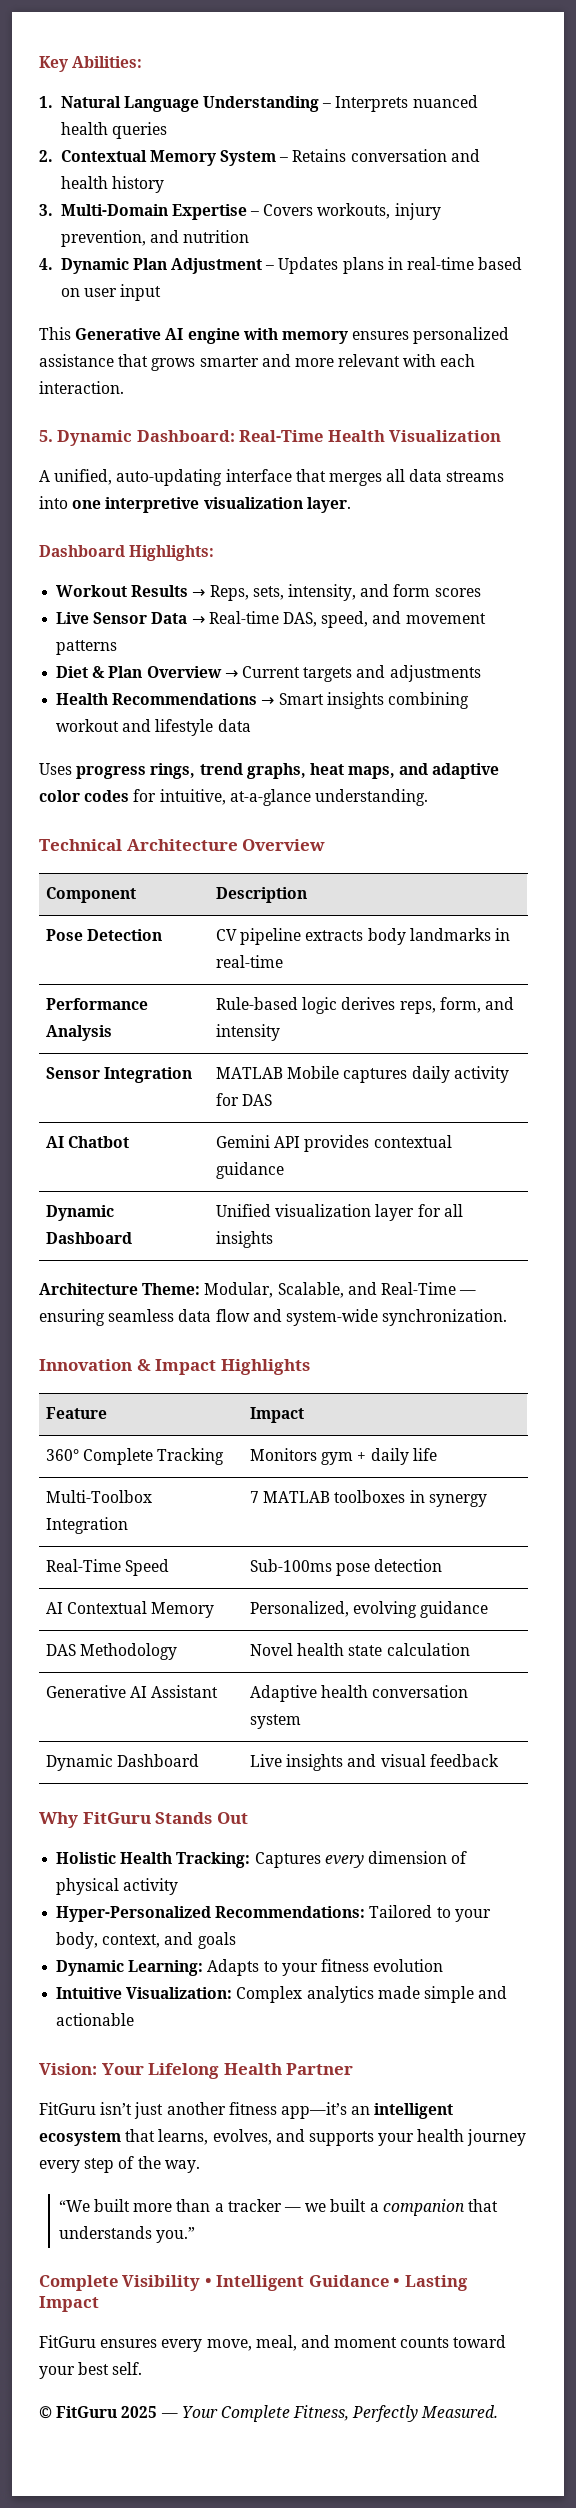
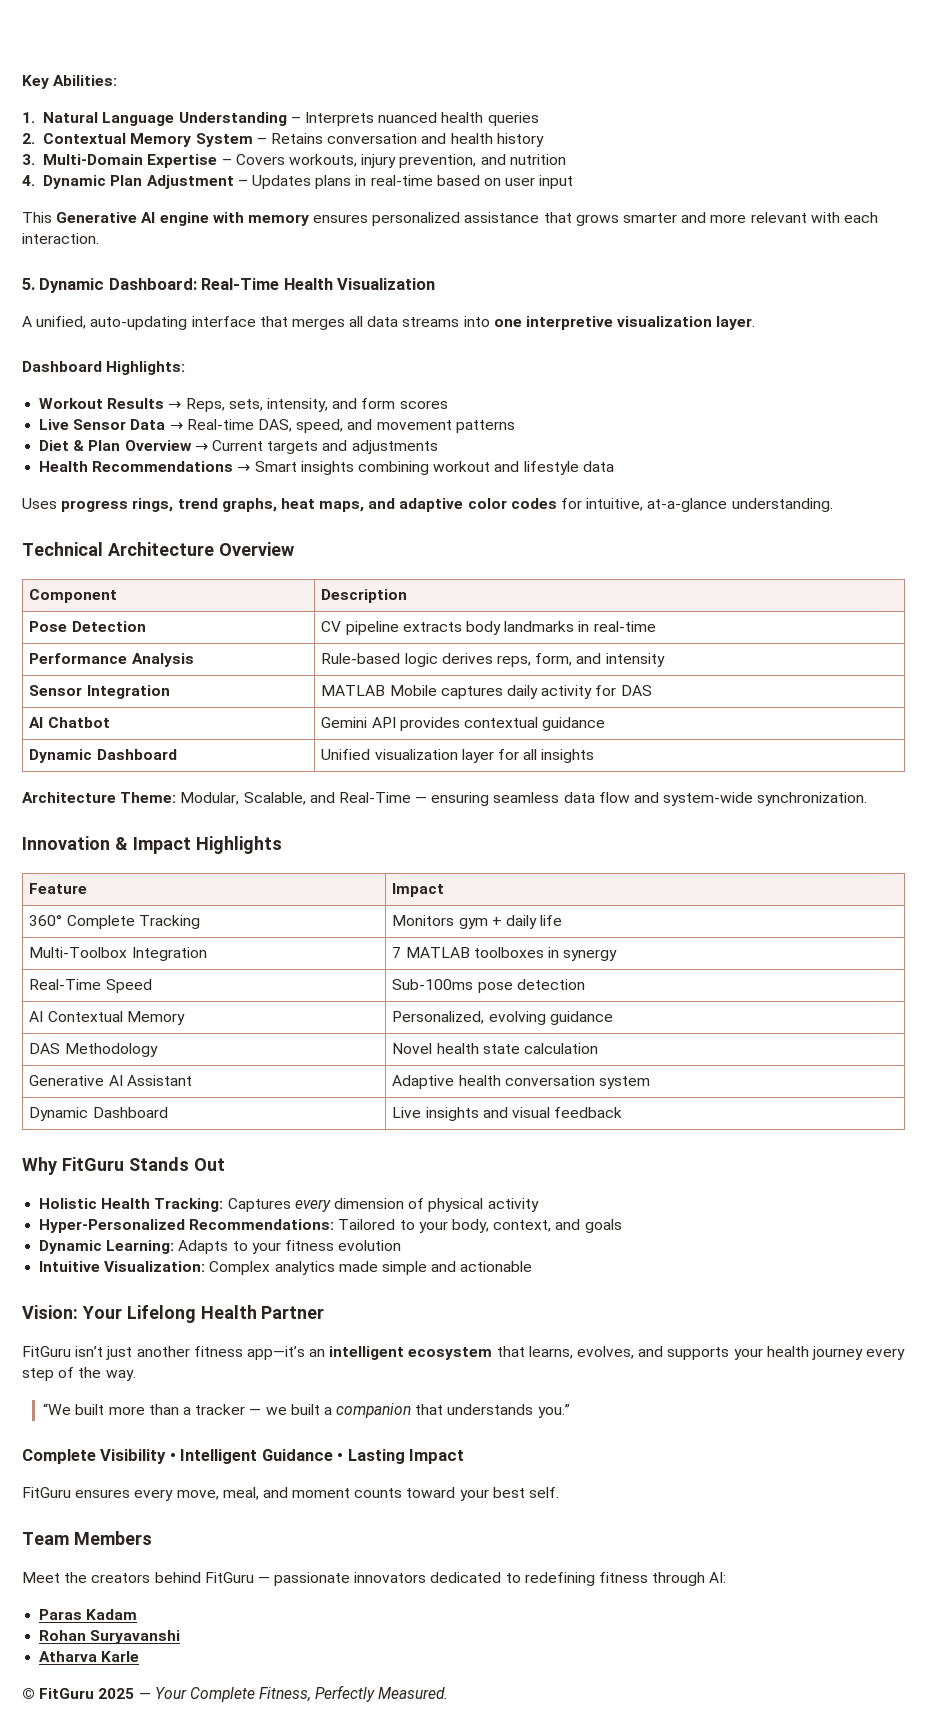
(143, 2368) none -> [22,1531,152,1545] [22,1572,727,1586] [39,1609,138,1620] [39,1630,181,1644] [39,1651,140,1662] // Team Members // Meet the creators behind FitGuru — passionate innovators dedicated to redefining fitness through AI: // Paras Kadam // Rohan Suryavanshi // Atharva Karle

